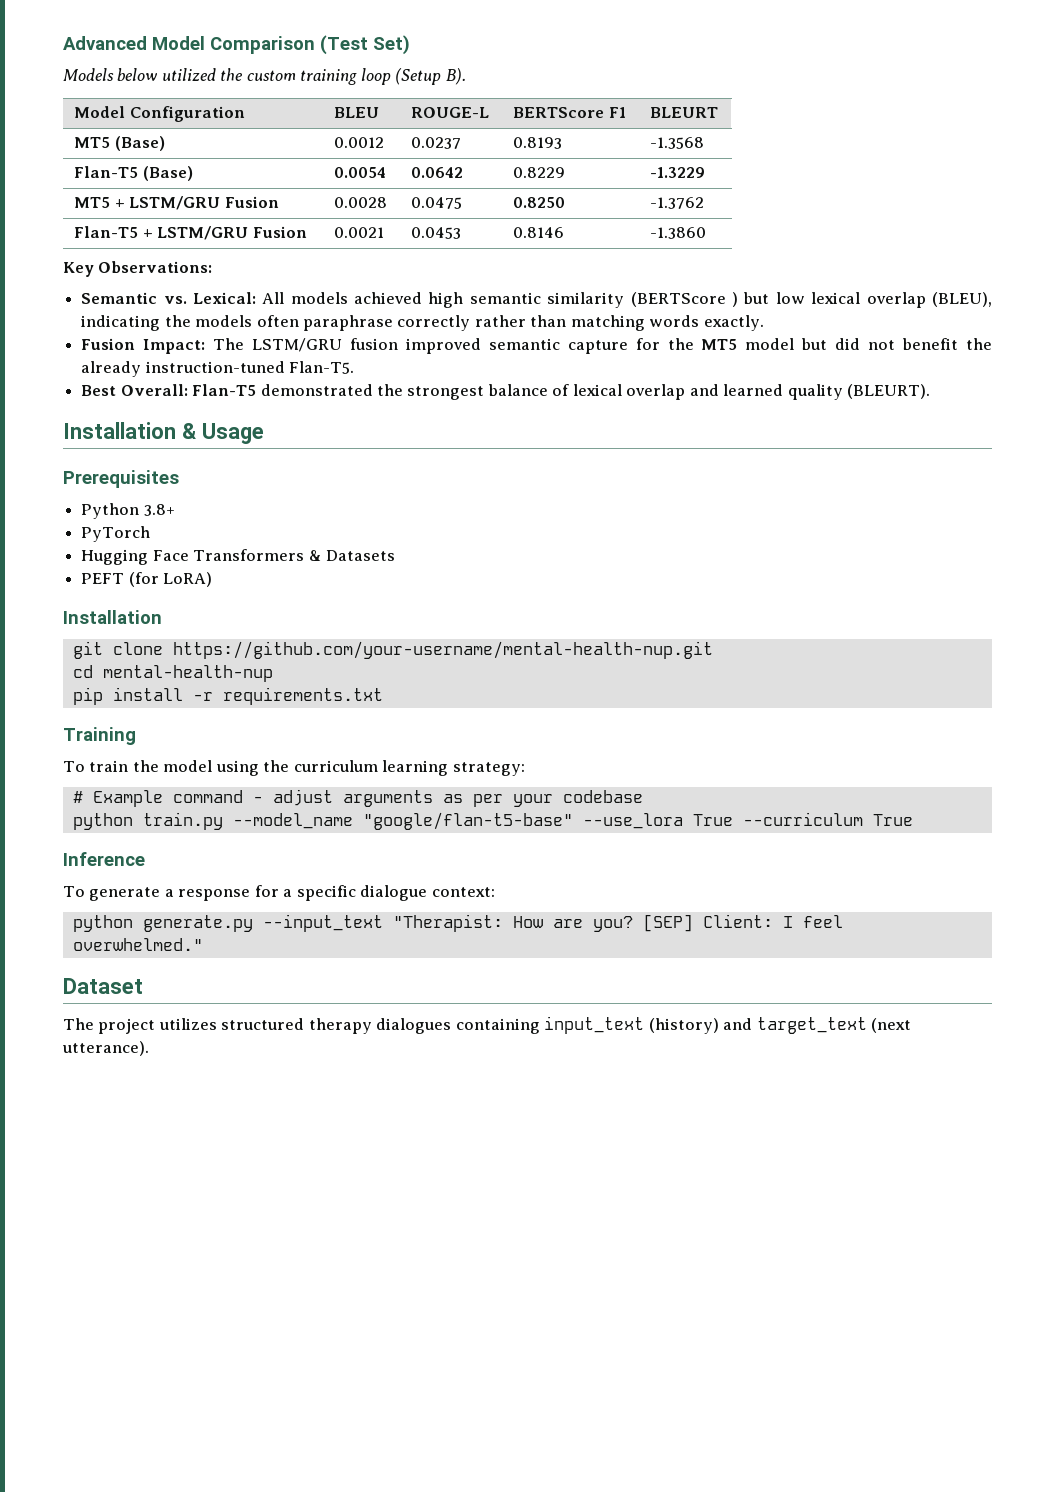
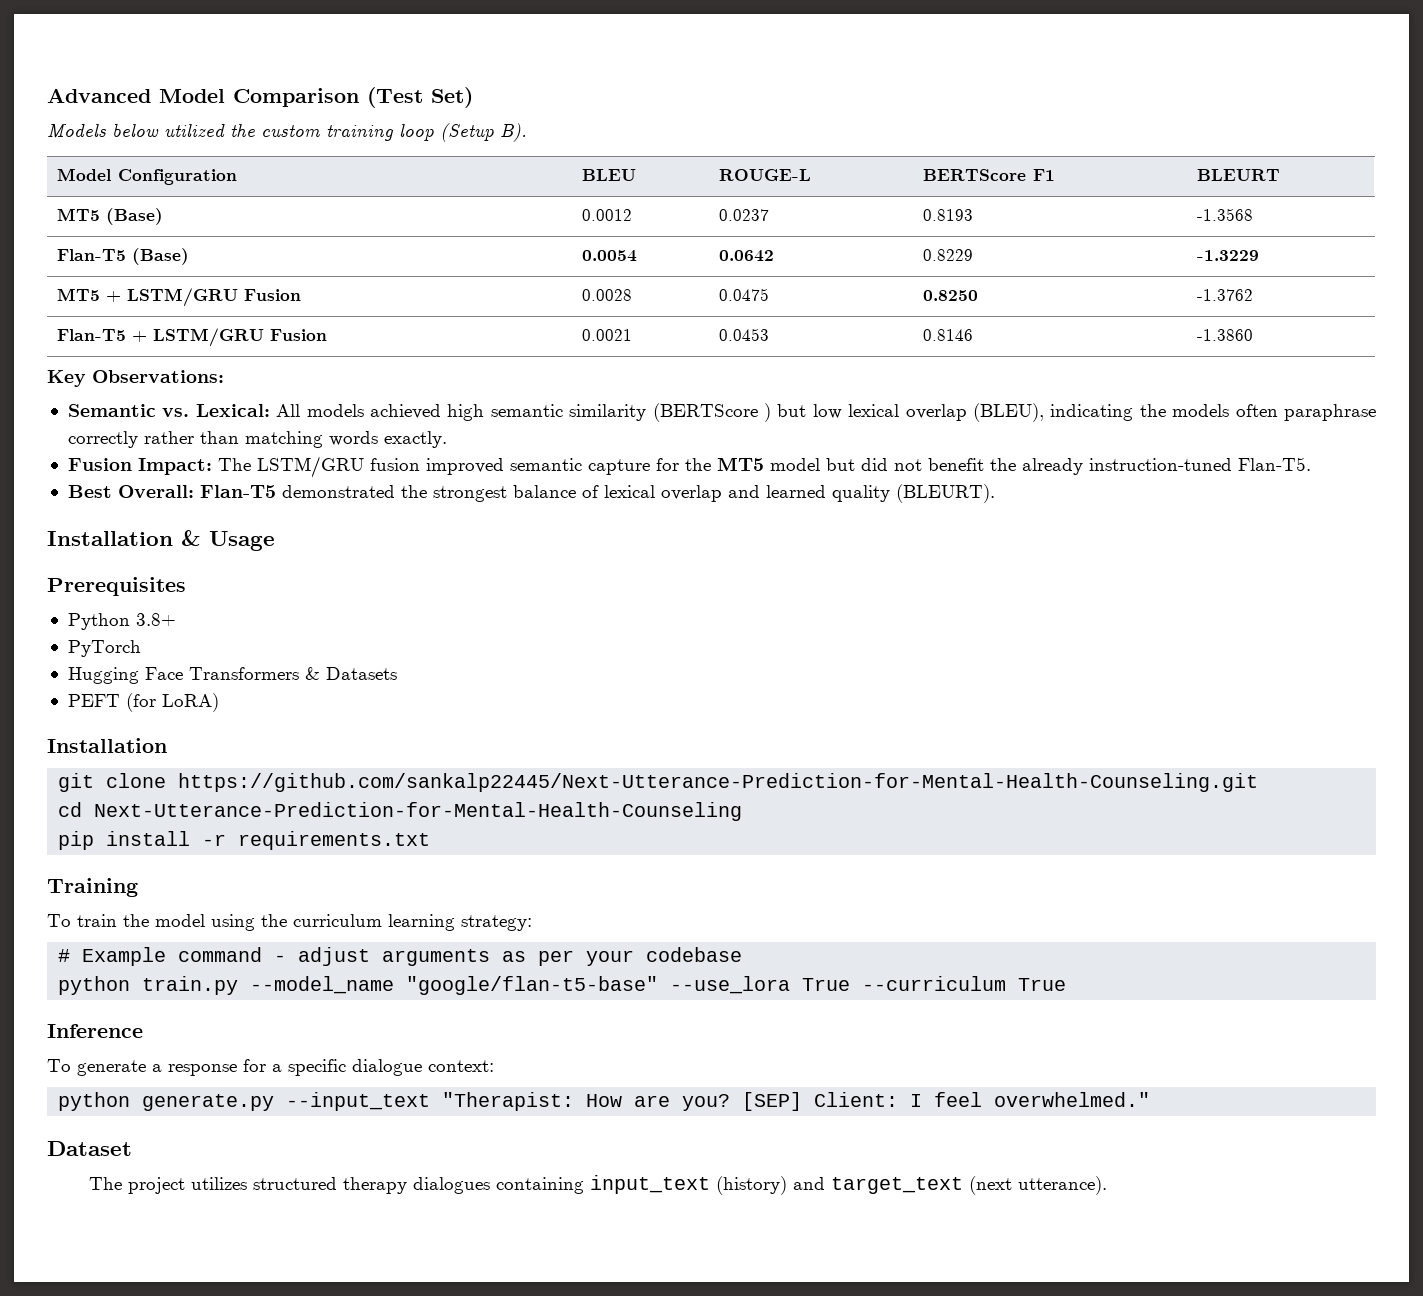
[172,641,713,659] https://github.com/your-username/mental-health-nup.git -> [178,773,1259,792] https://github.com/sankalp22445/Next-Utterance-Prediction-for-Mental-Health-Counseling.git
[102,665,273,682] mental-health-nup -> [94,802,743,821] Next-Utterance-Prediction-for-Mental-Health-Counseling

